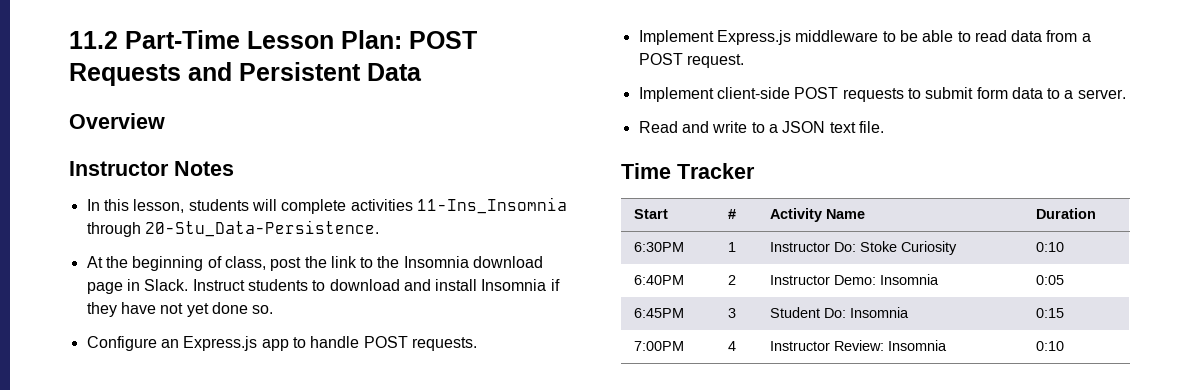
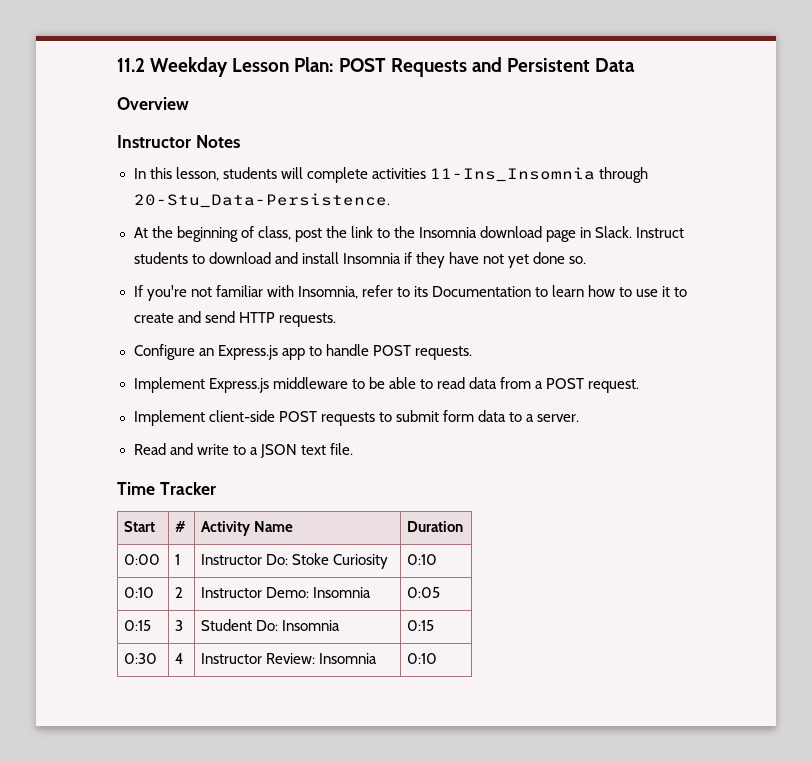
[125,30,240,49] Part-Time -> [150,57,229,77] Weekday
(274, 309) none -> [133,285,688,301] [133,311,336,327] // If you're not familiar with Insomnia, refer to its Documentation to learn how to use it to create and send HTTP requests.
[633,242,684,252] 6:30PM -> [124,554,161,565] 0:00
[633,275,684,285] 6:40PM -> [124,587,155,598] 0:10
[633,308,684,318] 6:45PM -> [124,620,152,631] 0:15
[633,341,684,351] 7:00PM -> [124,653,158,664] 0:30

